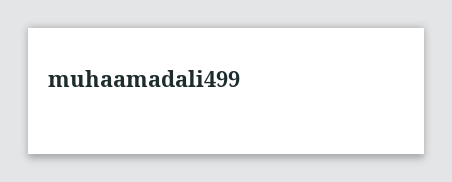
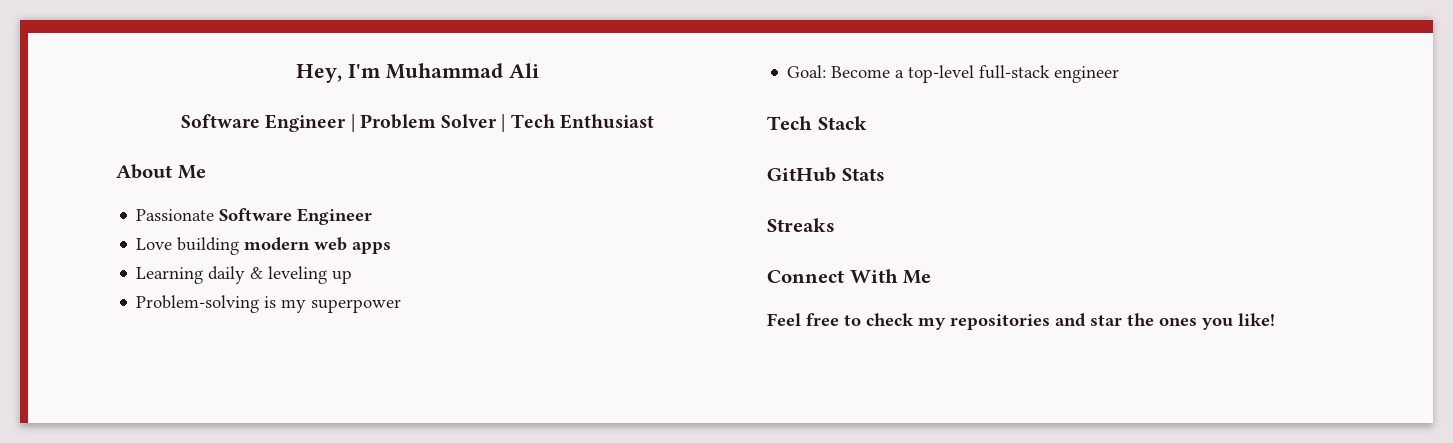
[48,70,240,87] muhaamadali499 -> [296,63,539,83] [181,114,654,132] [116,164,206,179] [136,208,373,225] [136,237,392,255] [136,266,353,284] [136,295,402,313] [787,65,1120,83] [767,116,867,130] [767,167,885,182] [767,218,835,232] [767,269,932,284] [767,313,1275,330] Hey, I'm Muhammad Ali // Software Engineer | Problem Solver | Tech Enthusiast // About Me // Passionate Software Engineer // Love building modern web apps // Learning daily & leveling up // Problem-solving is my superpower // Goal: Become a top-level full-stack engineer // Tech Stack // GitHub Stats // Streaks // Connect With Me // Feel free to check my repositories and star the ones you like!

